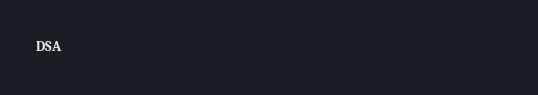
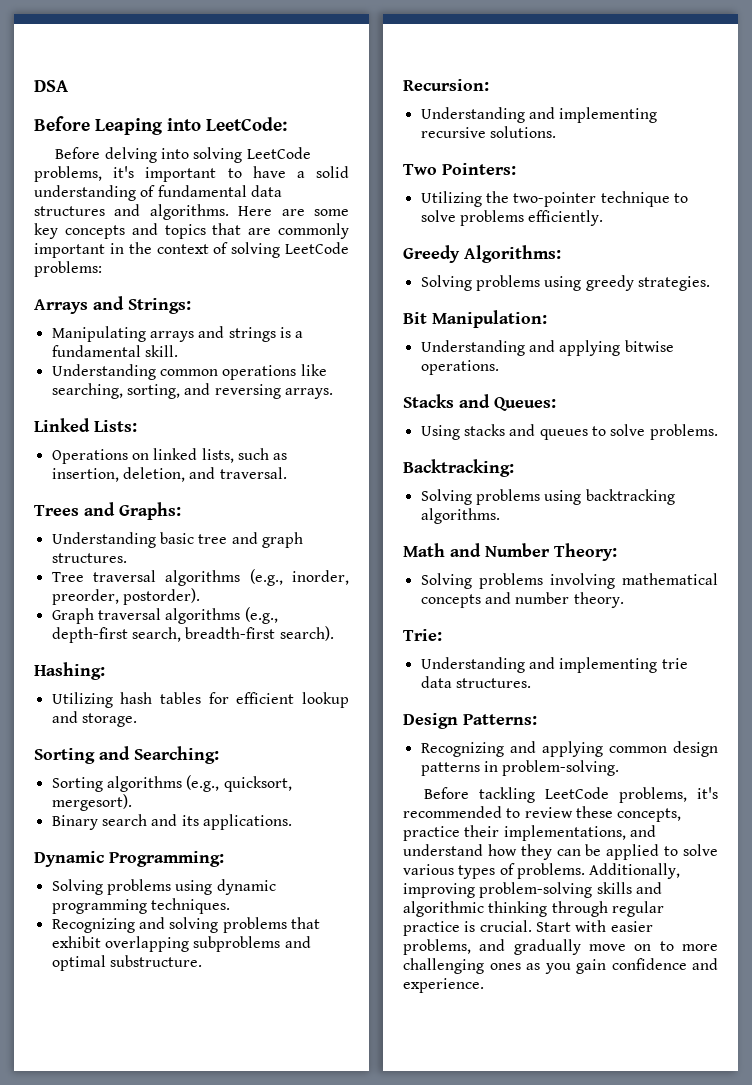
(62, 46) none -> [34,116,287,135] [55,147,311,163] [34,166,349,182] [34,185,282,201] [34,204,349,220] [34,223,350,239] [34,242,349,258] [34,261,102,277] [34,296,191,314] [51,326,304,342] [51,345,178,357] [51,364,327,380] [51,383,333,399] [34,418,137,432] [51,448,288,464] [51,467,287,482] [34,502,181,520] [51,532,303,548] [51,553,127,563] [51,569,349,586] [51,588,200,605] [51,607,278,624] [51,626,334,643] [34,662,105,680] [51,692,349,708] [51,711,137,727] [34,746,219,764] [51,775,292,792] [51,794,132,811] [51,814,292,830] [34,851,224,867] [51,879,276,895] [51,898,230,914] [51,917,320,933] [51,936,311,952] [51,955,202,971] [403,79,489,91] [420,107,658,123] [420,126,556,138] [403,163,516,175] [420,191,688,207] [420,210,604,226] [403,245,561,263] [420,275,710,291] [403,310,547,328] [420,340,674,356] [420,360,499,375] [403,394,556,411] [420,424,718,440] [403,459,514,477] [420,489,675,505] [420,508,500,524] [403,543,617,561] [420,573,718,589] [420,592,624,608] [403,629,442,641] [420,657,688,673] [420,676,531,688] [403,713,537,729] [420,741,718,757] [420,760,620,776] [424,787,718,803] [403,806,682,822] [403,825,656,841] [403,844,718,860] [403,863,681,879] [403,882,662,898] [403,901,664,917] [403,920,653,936] [403,939,718,955] [403,958,718,974] [403,978,484,993] // Before Leaping into LeetCode: // Before delving into solving LeetCode problems, it's important to have a solid understanding of fundamental data structures and algorithms. Here are some key concepts and topics that are commonly important in the context of solving LeetCode problems: // Arrays and Strings: // Manipulating arrays and strings is a fundamental skill. // Understanding common operations like searching, sorting, and reversing arrays. // Linked Lists: // Operations on linked lists, such as insertion, deletion, and traversal. // Trees and Graphs: // Understanding basic tree and graph structures. // Tree traversal algorithms (e.g., inorder, preorder, postorder). // Graph traversal algorithms (e.g., depth-first search, breadth-first search). // Hashing: // Utilizing hash tables for efficient lookup and storage. // Sorting and Searching: // Sorting algorithms (e.g., quicksort, mergesort). // Binary search and its applications. // Dynamic Programming: // Solving problems using dynamic programming techniques. // Recognizing and solving problems that exhibit overlapping subproblems and optimal substructure. // Recursion: // Understanding and implementing recursive solutions. // Two Pointers: // Utilizing the two-pointer technique to solve problems efficiently. // Greedy Algorithms: // Solving problems using greedy strategies. // Bit Manipulation: // Understanding and applying bitwise operations. // Stacks and Queues: // Using stacks and queues to solve problems. // Backtracking: // Solving problems using backtracking algorithms. // Math and Number Theory: // Solving problems involving mathematical concepts and number theory. // Trie: // Understanding and implementing trie data structures. // Design Patterns: // Recognizing and applying common design patterns in problem-solving. // Before tackling LeetCode problems, it's recommended to review these concepts, practice their implementations, and understand how they can be applied to solve various types of problems. Additionally, improving problem-solving skills and algorithmic thinking through regular practice is crucial. Start with easier problems, and gradually move on to more challenging ones as you gain confidence and experience.

